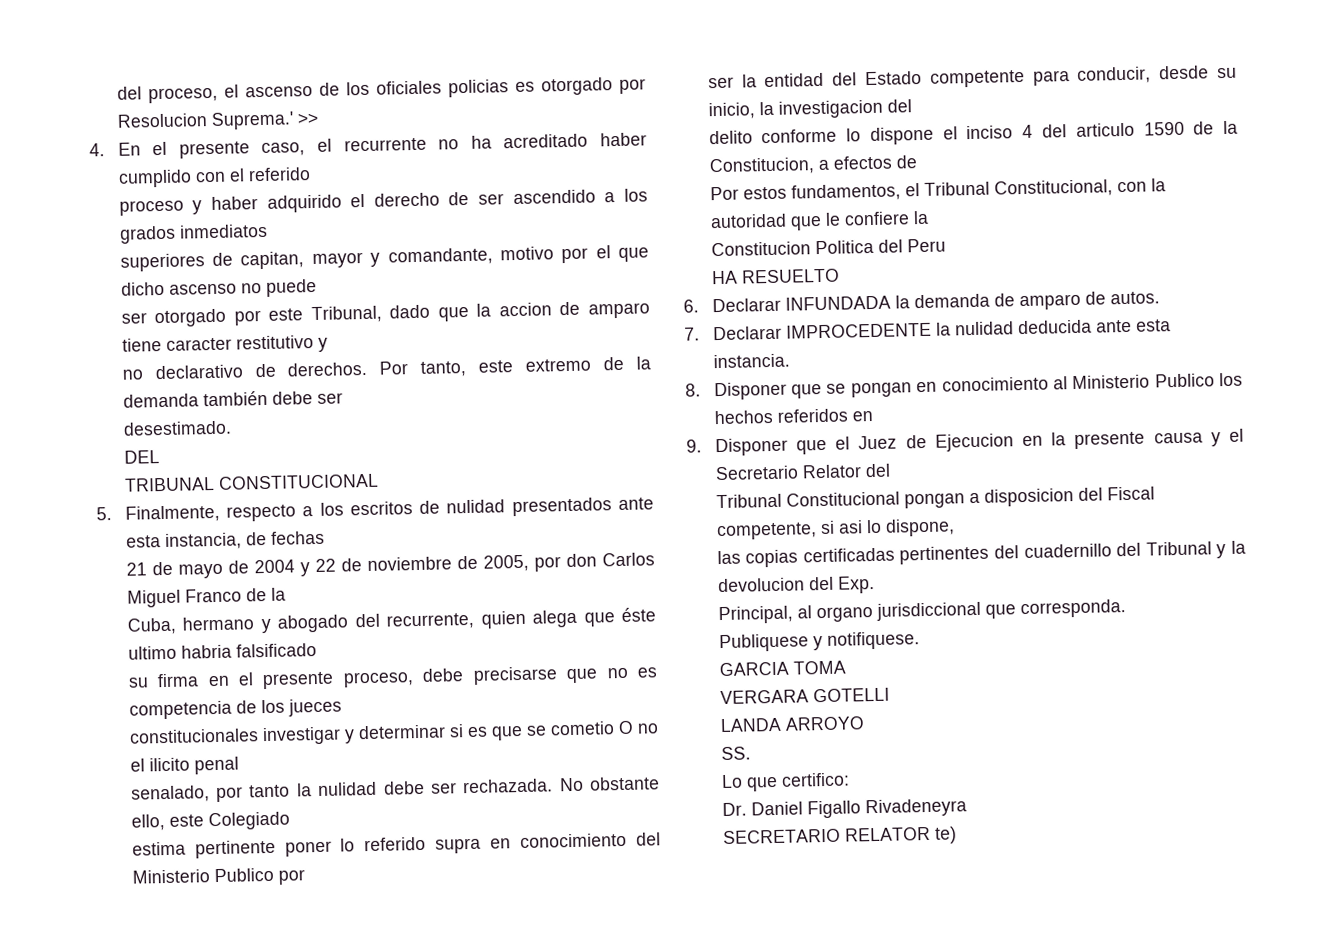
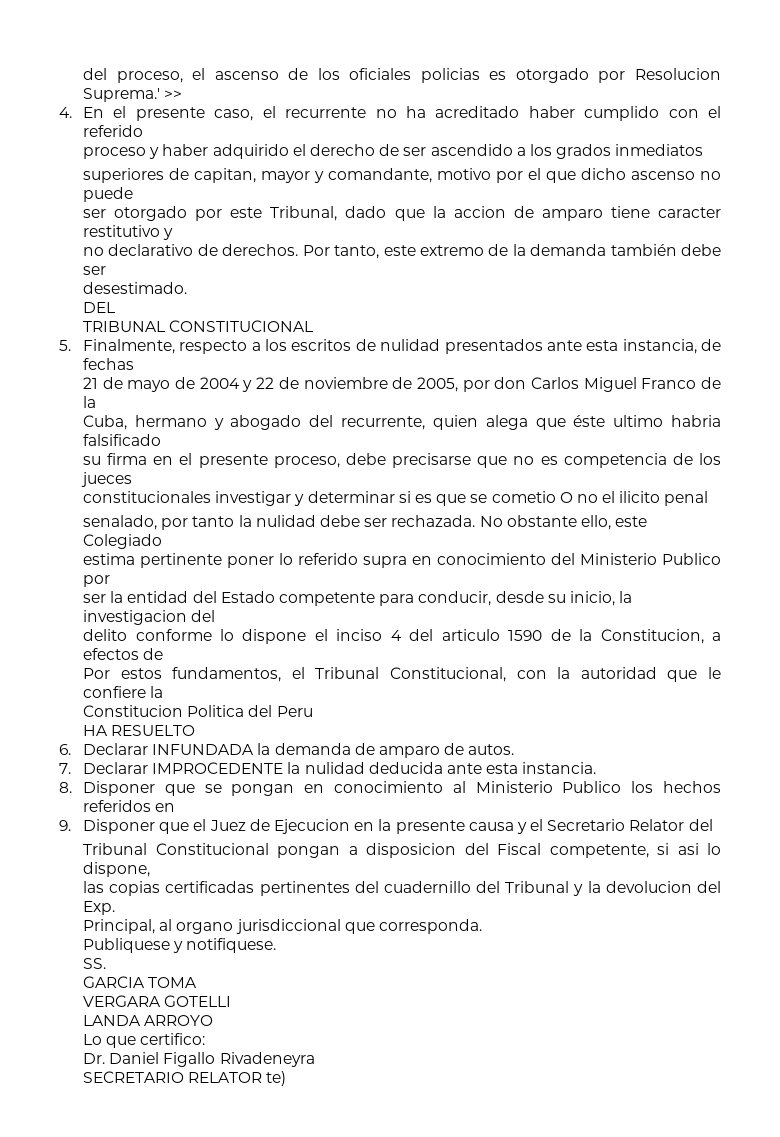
(920, 640) none -> [83,958,107,969] // SS.
[720,746,751,761] // SS. -> (214, 1020) none

